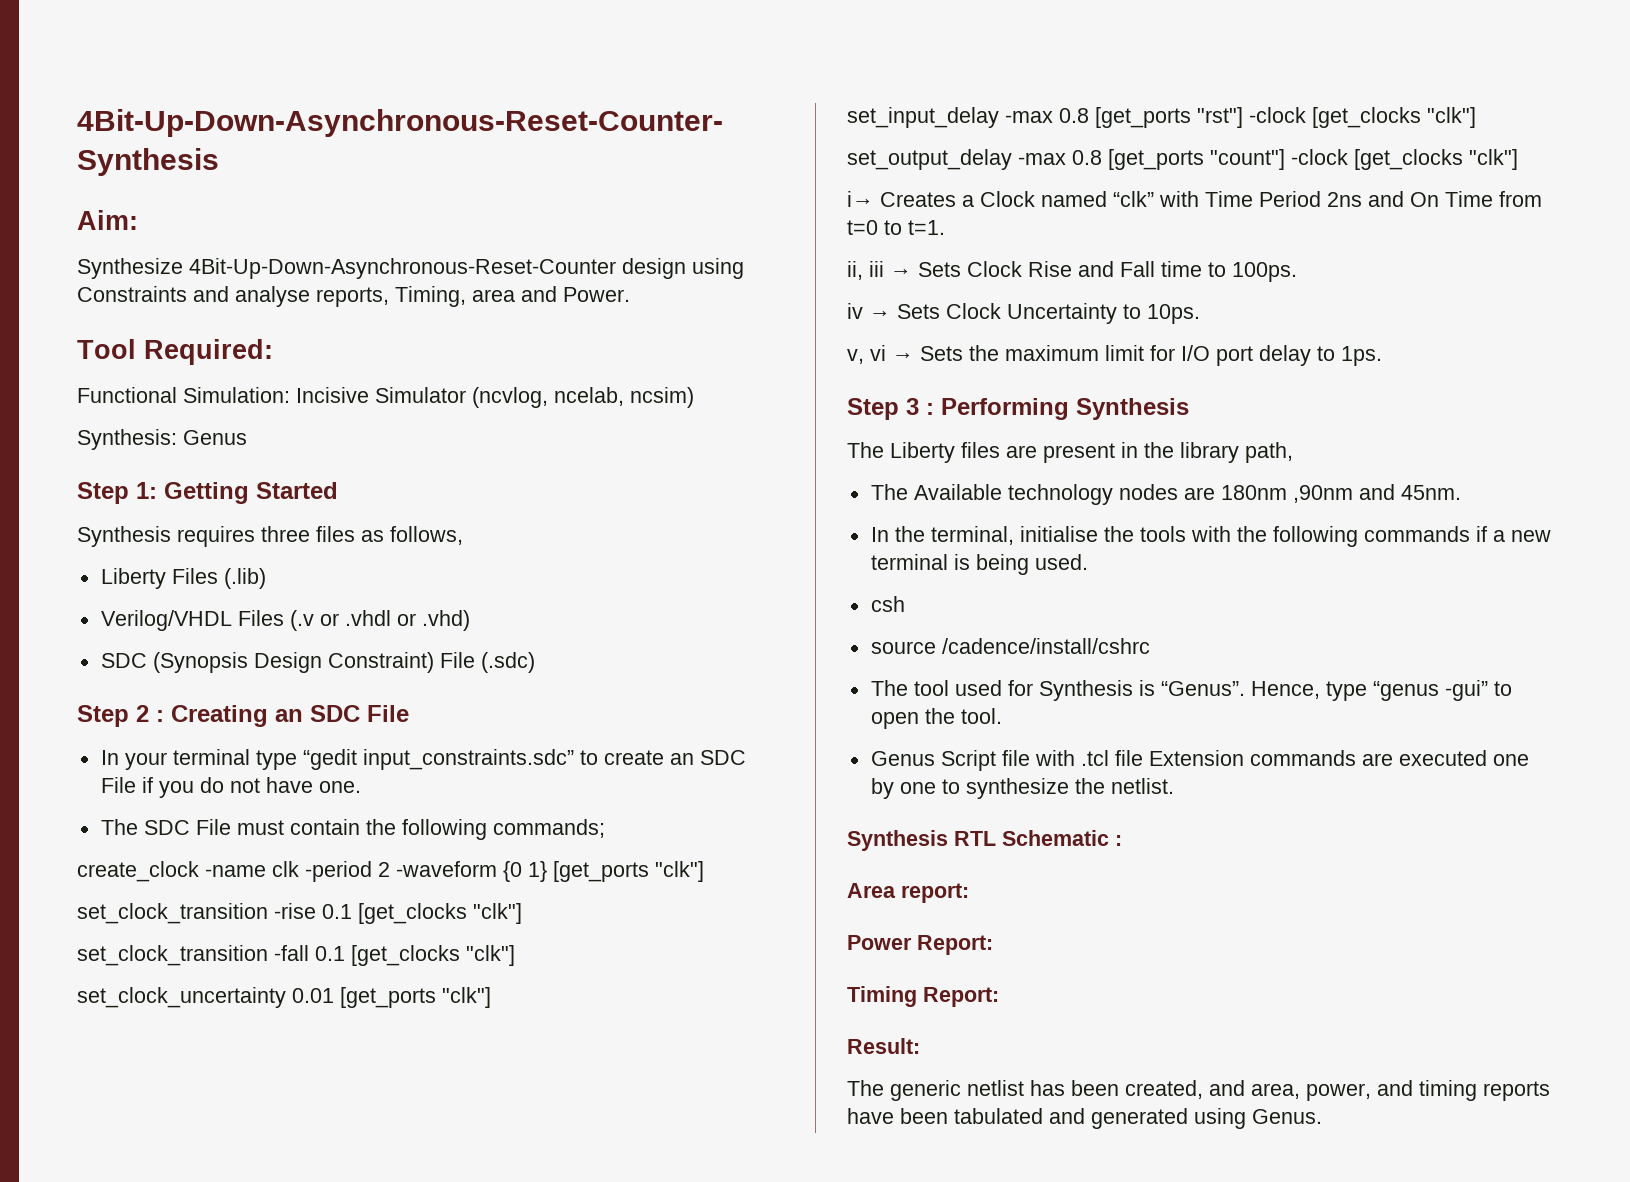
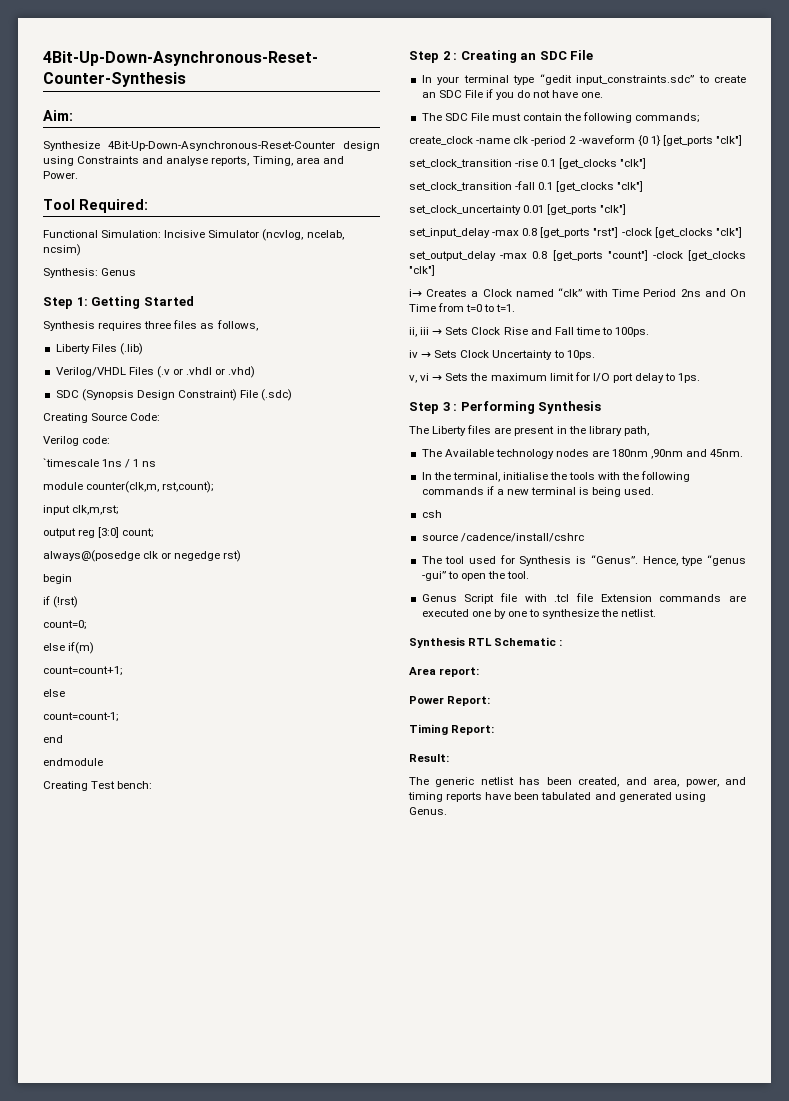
(535, 662) none -> [43,413,161,423] [43,436,111,446] [43,458,157,468] [43,481,215,493] [43,505,120,515] [43,527,155,538] [43,550,242,562] [43,574,72,584] [43,596,79,608] [43,620,87,630] [43,642,95,654] [43,666,123,676] [43,689,65,697] [43,712,119,722] [43,735,63,743] [43,758,103,766] [43,781,153,791] // Creating Source Code: // Verilog code: // `timescale 1ns / 1 ns // module counter(clk,m, rst,count); // input clk,m,rst; // output reg [3:0] count; // always@(posedge clk or negedge rst) // begin // if (!rst) // count=0; // else if(m) // count=count+1; // else // count=count-1; // end // endmodule // Creating Test bench:

